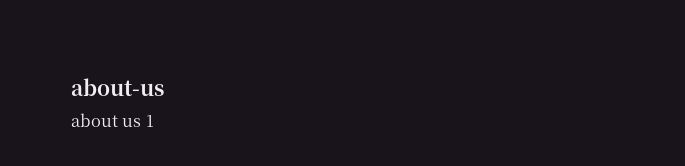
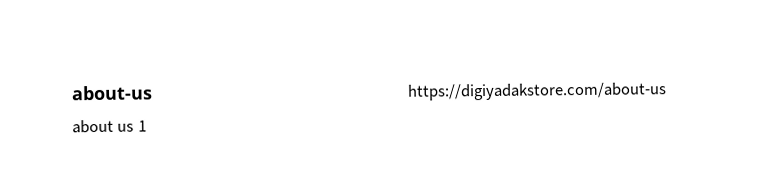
(154, 121) none -> [407,82,667,101] https://digiyadakstore.com/about-us

